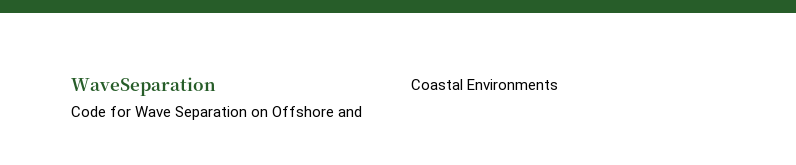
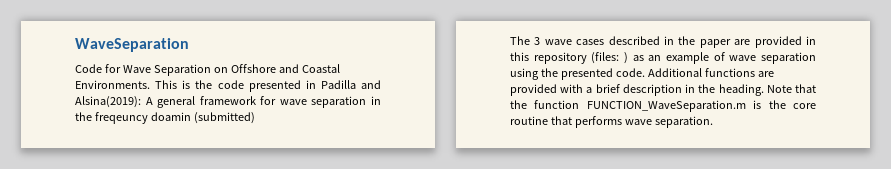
[467,79,559,90] Environments -> [75,80,381,92] [75,96,381,108] [75,112,255,124] [510,36,816,48] [510,52,816,64] [510,68,774,80] [510,84,816,96] [510,100,816,112] [510,116,713,128] Environments. This is the code presented in Padilla and Alsina(2019): A general framework for wave separation in the freqeuncy doamin (submitted) // The 3 wave cases described in the paper are provided in this repository (files: ) as an example of wave separation using the presented code. Additional functions are provided with a brief description in the heading. Note that the function FUNCTION_WaveSeparation.m is the core routine that performs wave separation.

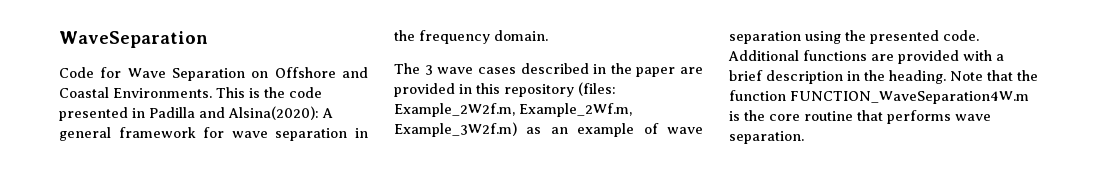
[75,96,141,108] Alsina(2019): -> [228,106,319,120] Alsina(2020):
[94,112,255,124] freqeuncy doamin (submitted) -> [419,30,548,44] frequency domain.
[624,52,628,64] ) -> [394,103,632,117] [394,122,517,137] Example_2W2f.m, Example_2Wf.m, Example_3W2f.m)
[586,100,746,112] FUNCTION_WaveSeparation.m -> [790,91,1029,104] FUNCTION_WaveSeparation4W.m

